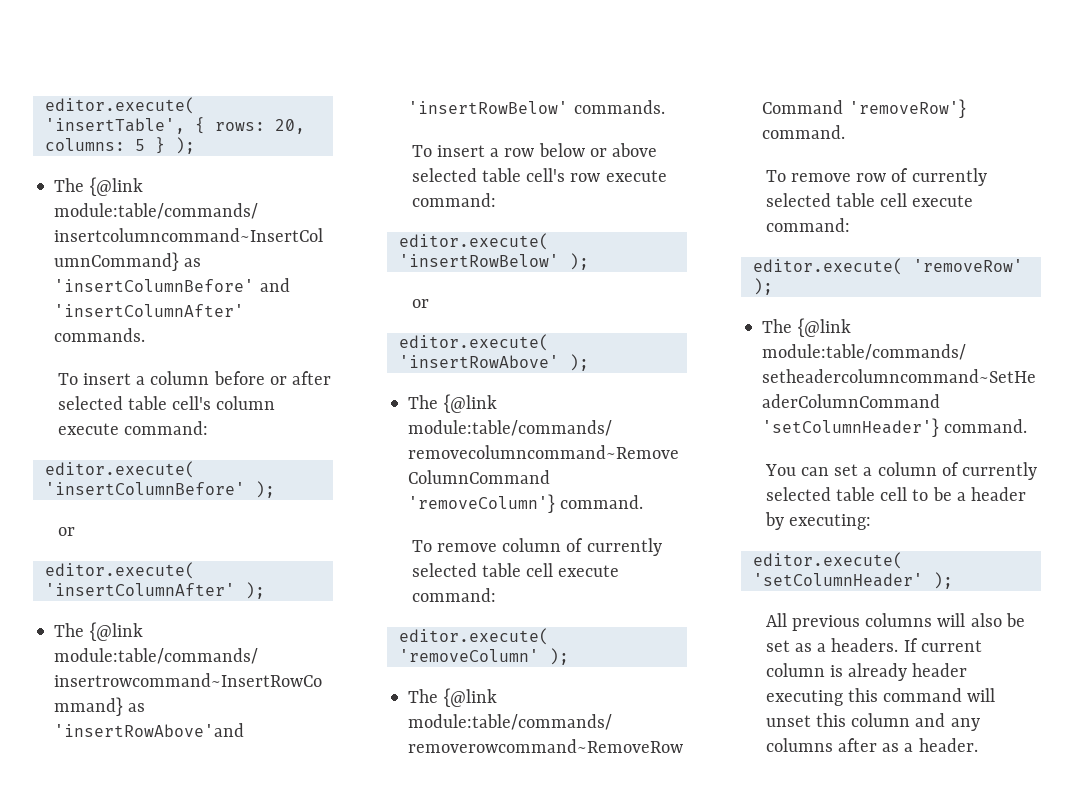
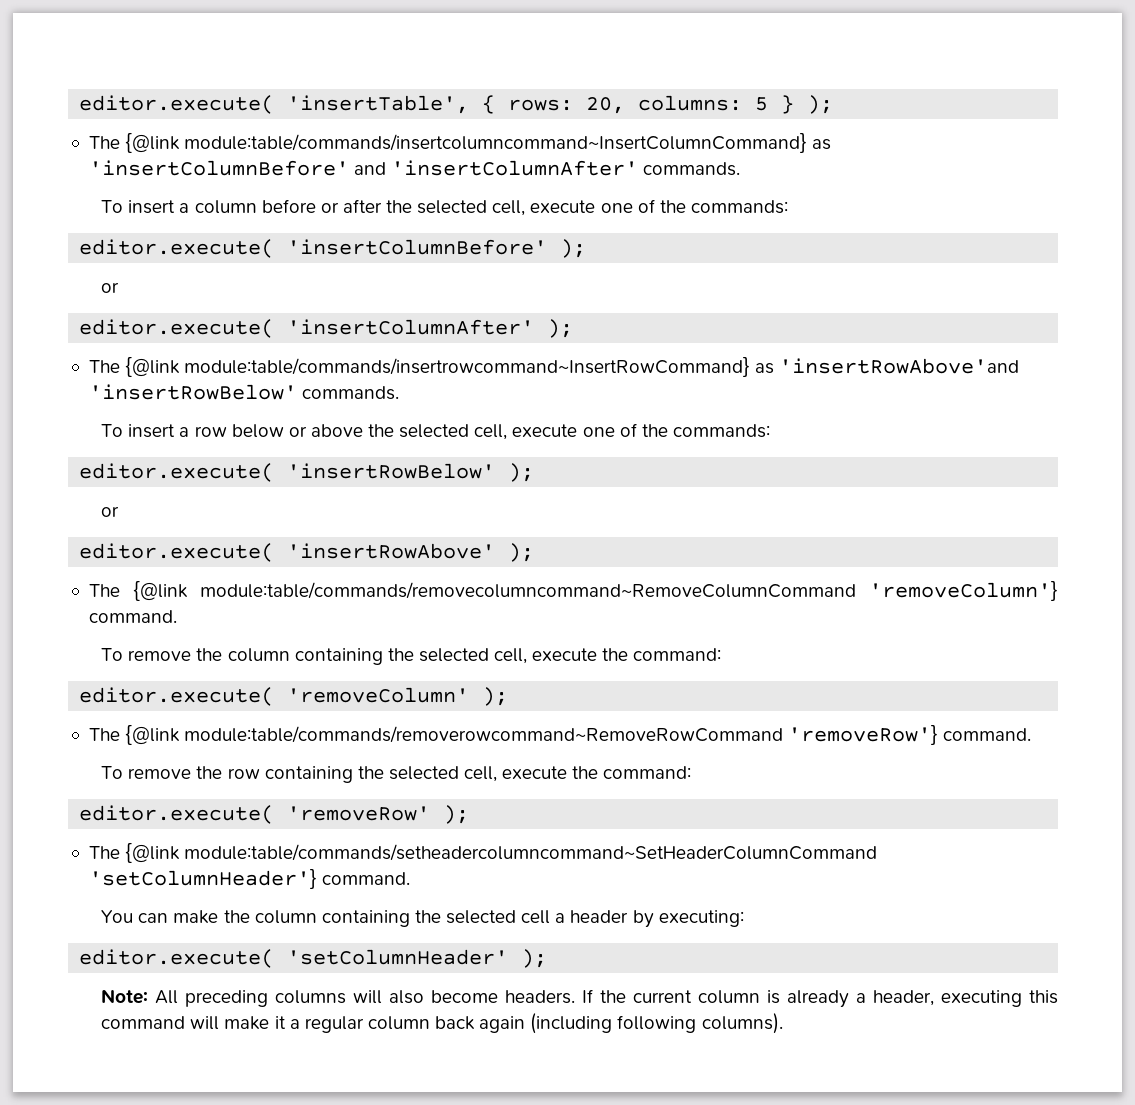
[57,396,276,410] [57,421,208,435] selected table cell's column execute command: -> [386,199,788,216] the selected cell, execute one of the commands:
[411,168,667,182] [411,193,496,207] selected table cell's row execute command: -> [368,423,770,440] the selected cell, execute one of the commands:
[502,538,662,556] [411,563,620,577] column of currently selected table cell execute -> [196,648,629,665] the column containing the selected cell, execute the
[856,168,987,186] [765,193,974,207] row of currently selected table cell execute -> [196,766,599,783] the row containing the selected cell, execute the
[834,462,1038,480] [765,487,952,501] set a column of currently selected table cell to be -> [173,910,551,927] make the column containing the selected cell
[765,613,1025,631] [765,640,827,652] All previous columns will also be set as a -> [101,989,499,1007] Note: All preceding columns will also become
(918, 645) none -> [600,990,627,1003] the
[912,663,968,677] header -> [856,990,935,1006] a header,
[765,713,980,731] [765,738,978,752] unset this column and any columns after as a header. -> [224,1013,783,1034] make it a regular column back again (including following columns).

